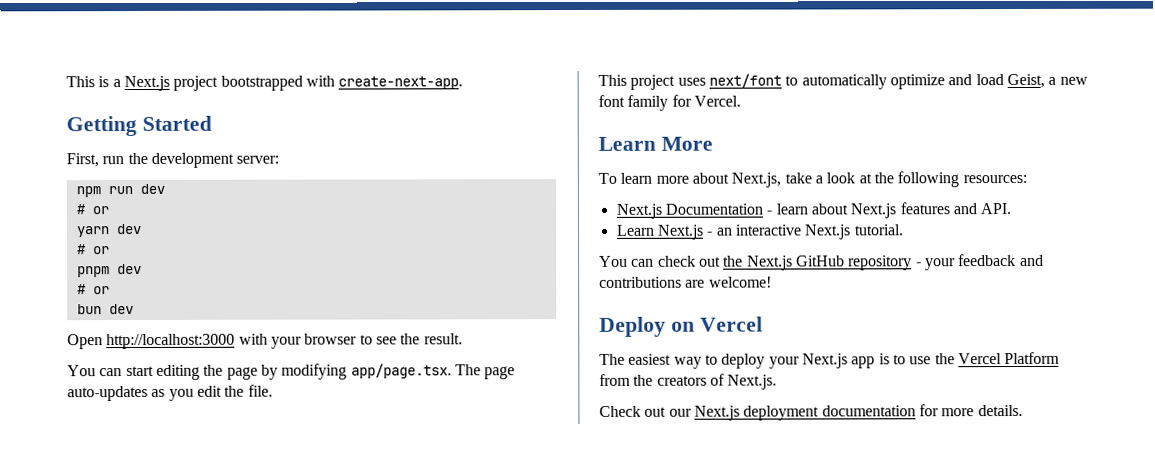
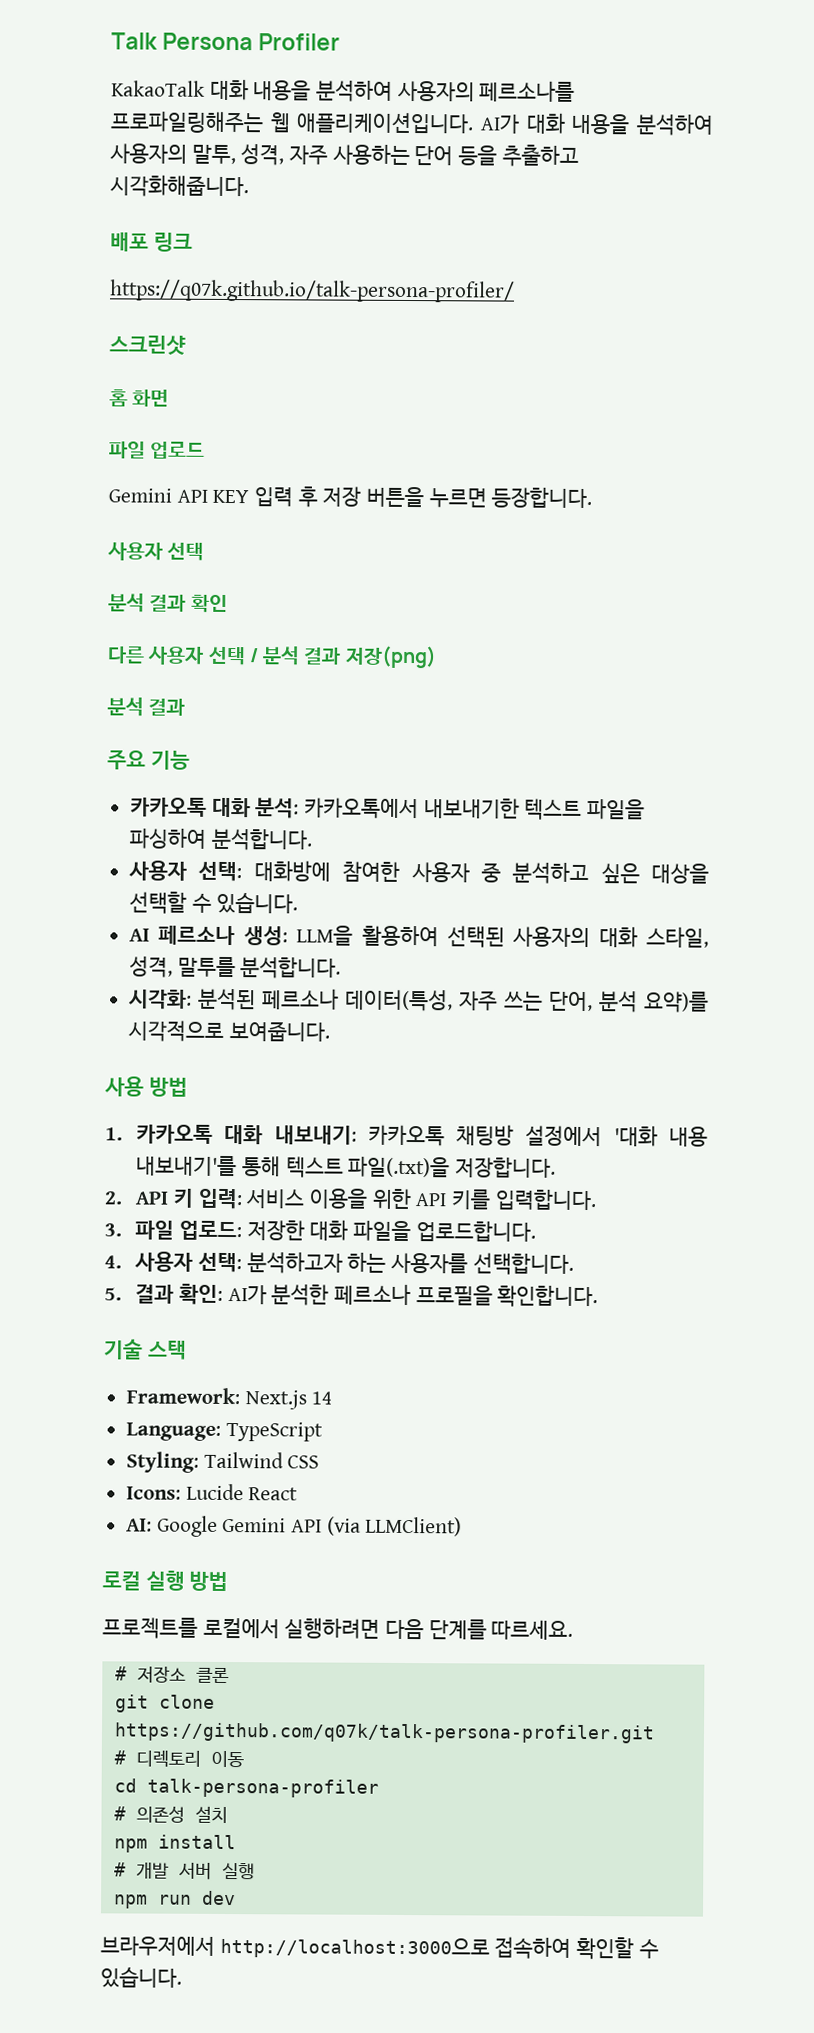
[66,75,464,92] [66,115,212,137] [66,152,280,168] [75,183,165,198] [75,204,109,215] [75,223,142,238] [76,244,110,255] [76,263,142,278] [76,284,110,295] [76,304,134,315] [67,333,463,350] [67,363,516,380] [67,384,273,402] [598,73,1088,90] [598,94,741,111] [598,136,713,151] [598,171,1027,188] [615,202,1012,219] [615,224,904,240] [599,254,1044,271] [599,276,772,288] [599,316,763,337] [599,351,1061,369] [599,373,778,390] [599,404,1023,421] This is a Next.js project bootstrapped with create-next-app. // Getting Started // First, run the development server: // npm run dev // # or // yarn dev // # or // pnpm dev // # or // bun dev // Open http://localhost:3000 with your browser to see the result. // You can start editing the page by modifying app/page.tsx. The page auto-updates as you edit the file. // This project uses next/font to automatically optimize and load Geist, a new font family for Vercel. // Learn More // To learn more about Next.js, take a look at the following resources: // Next.js Documentation - learn about Next.js features and API. // Learn Next.js - an interactive Next.js tutorial. // You can check out the Next.js GitHub repository - your feedback and contributions are welcome! // Deploy on Vercel // The easiest way to deploy your Next.js app is to use the Vercel Platform from the creators of Next.js. // Check out our Next.js deployment documentation for more details. -> [111,32,341,51] [111,78,576,102] [110,111,714,136] [109,143,579,167] [110,174,249,198] [110,232,193,252] [109,279,515,303] [109,335,186,355] [109,389,170,407] [109,441,206,459] [108,486,593,509] [107,542,205,561] [108,593,228,613] [107,645,437,669] [107,697,186,717] [107,749,190,770] [130,797,646,820] [129,827,313,851] [128,860,709,885] [129,891,299,914] [129,925,709,948] [129,955,342,979] [128,988,709,1013] [128,1020,330,1042] [104,1076,188,1097] [105,1124,708,1147] [136,1155,556,1178] [104,1188,597,1211] [104,1219,536,1242] [104,1251,574,1275] [104,1283,599,1308] [104,1338,187,1360] [126,1387,333,1410] [126,1421,323,1442] [126,1451,320,1473] [126,1483,299,1501] [126,1515,463,1537] [102,1570,229,1592] [102,1617,574,1640] [114,1666,229,1684] [114,1694,215,1713] [113,1722,655,1744] [113,1750,244,1768] [113,1778,379,1798] [113,1805,228,1824] [113,1834,236,1853] [113,1862,255,1880] [113,1890,236,1909] [100,1936,659,1960] [100,1966,182,1988] Talk Persona Profiler // KakaoTalk 대화 내용을 분석하여 사용자의 페르소나를 프로파일링해주는 웹 애플리케이션입니다. AI가 대화 내용을 분석하여 사용자의 말투, 성격, 자주 사용하는 단어 등을 추출하고 시각화해줍니다. // 배포 링크 // https://q07k.github.io/talk-persona-profiler/ // 스크린샷 // 홈 화면 // 파일 업로드 // Gemini API KEY 입력 후 저장 버튼을 누르면 등장합니다. // 사용자 선택 // 분석 결과 확인 // 다른 사용자 선택 / 분석 결과 저장(png) // 분석 결과 // 주요 기능 // 카카오톡 대화 분석: 카카오톡에서 내보내기한 텍스트 파일을 파싱하여 분석합니다. // 사용자 선택: 대화방에 참여한 사용자 중 분석하고 싶은 대상을 선택할 수 있습니다. // AI 페르소나 생성: LLM을 활용하여 선택된 사용자의 대화 스타일, 성격, 말투를 분석합니다. // 시각화: 분석된 페르소나 데이터(특성, 자주 쓰는 단어, 분석 요약)를 시각적으로 보여줍니다. // 사용 방법 // 1. 카카오톡 대화 내보내기: 카카오톡 채팅방 설정에서 '대화 내용 내보내기'를 통해 텍스트 파일(.txt)을 저장합니다. // 2. API 키 입력: 서비스 이용을 위한 API 키를 입력합니다. // 3. 파일 업로드: 저장한 대화 파일을 업로드합니다. // 4. 사용자 선택: 분석하고자 하는 사용자를 선택합니다. // 5. 결과 확인: AI가 분석한 페르소나 프로필을 확인합니다. // 기술 스택 // Framework: Next.js 14 // Language: TypeScript // Styling: Tailwind CSS // Icons: Lucide React // AI: Google Gemini API (via LLMClient) // 로컬 실행 방법 // 프로젝트를 로컬에서 실행하려면 다음 단계를 따르세요. // # 저장소 클론 // git clone https://github.com/q07k/talk-persona-profiler.git // # 디렉토리 이동 // cd talk-persona-profiler // # 의존성 설치 // npm install // # 개발 서버 실행 // npm run dev // 브라우저에서 http://localhost:3000으로 접속하여 확인할 수 있습니다.

